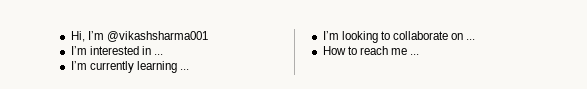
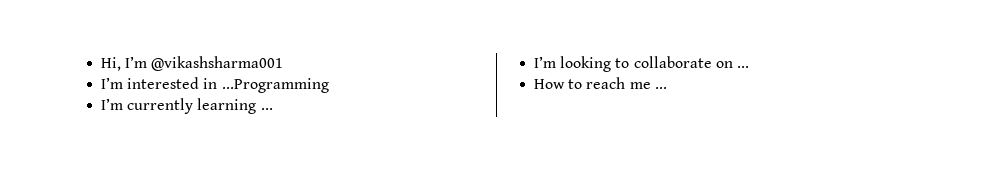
[153,54,163,55] ... -> [221,78,329,93] ...Programming

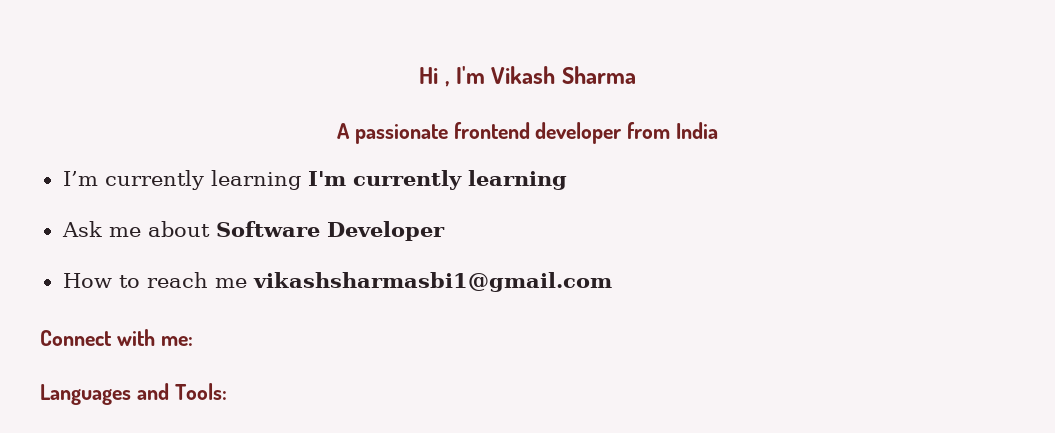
[101,56,284,71] [101,77,329,93] [101,98,273,114] [534,56,749,72] [534,77,667,89] Hi, I’m @vikashsharma001 // I’m interested in ...Programming // I’m currently learning ... // I’m looking to collaborate on ... // How to reach me ... -> [419,66,636,87] [336,122,719,144] [62,170,567,190] [61,221,445,241] [62,272,612,292] [40,329,193,346] [40,383,227,405] Hi , I'm Vikash Sharma // A passionate frontend developer from India // I’m currently learning I'm currently learning // Ask me about Software Developer // How to reach me vikashsharmasbi1@gmail.com // Connect with me: // Languages and Tools:

